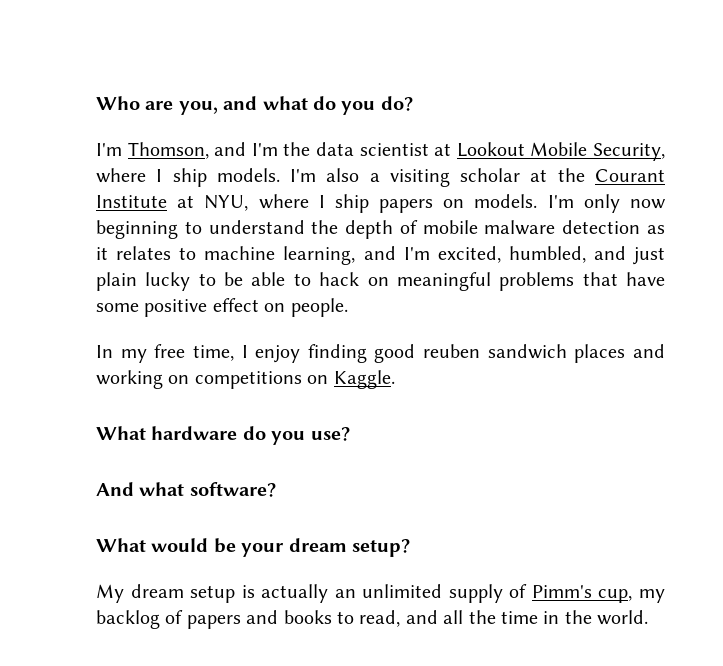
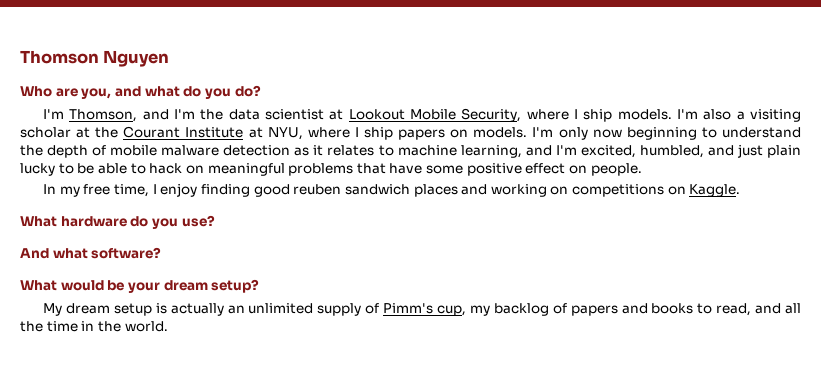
(96, 103) none -> [20,50,170,67] Thomson Nguyen //

